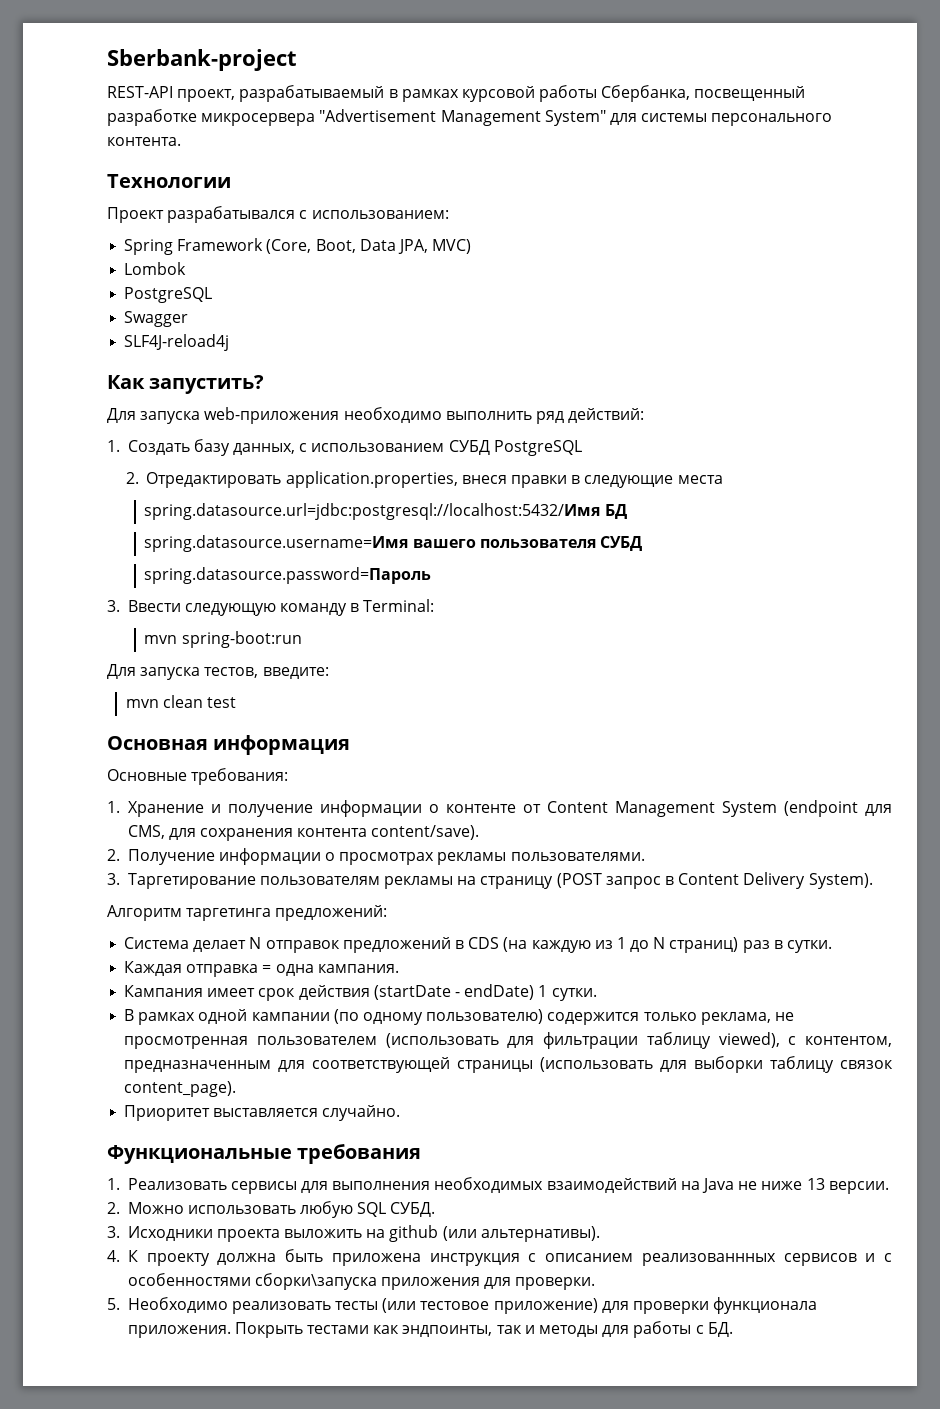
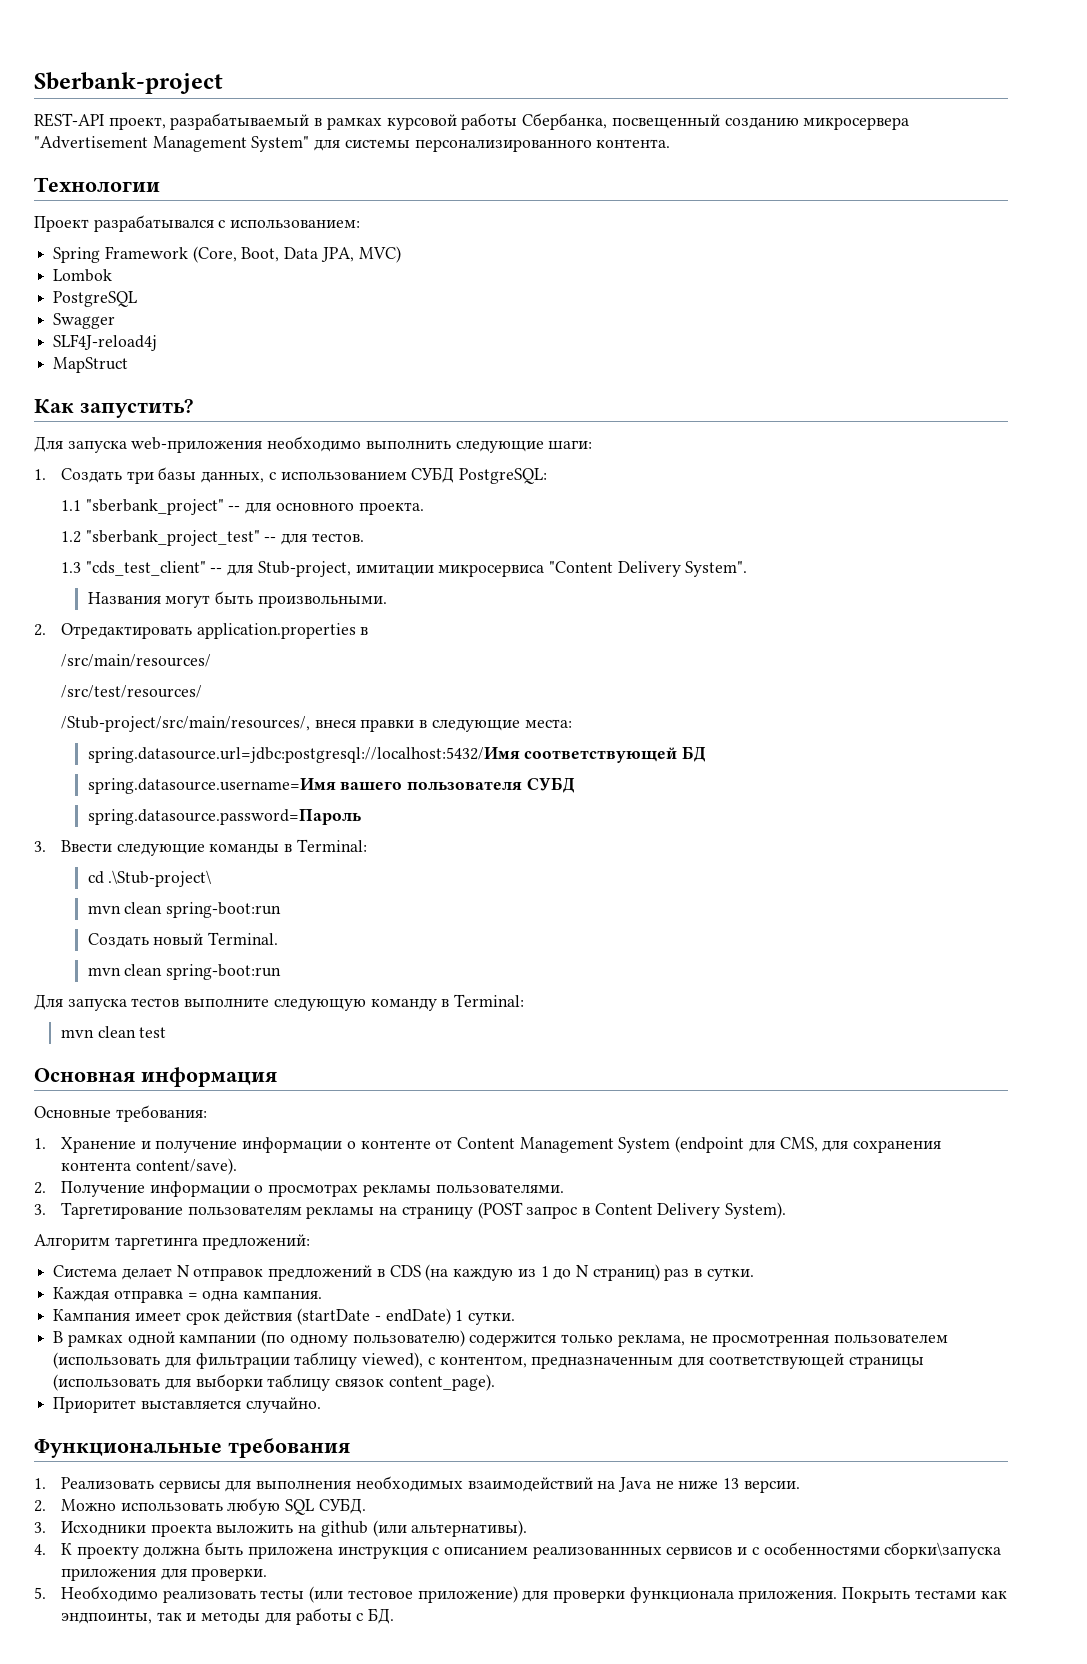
[107,109,197,126] разработке -> [724,117,799,129] созданию
[711,113,833,126] персонального -> [414,139,592,152] персонализированного
(230, 342) none -> [53,357,129,373] // MapStruct
[535,408,645,424] ряд действий: -> [455,440,593,453] следующие шаги:
[193,439,230,456] базу -> [126,467,197,484] три базы
[493,440,582,456] [125,471,458,488] PostgreSQL // 2. Отредактировать application.properties, -> [458,468,547,484] [60,499,424,515] [60,530,364,546] [60,561,748,577] [87,591,387,608] [34,623,369,639] [60,654,211,667] [60,685,202,698] [60,716,310,732] PostgreSQL: // 1.1 "sberbank_project" -- для основного проекта. // 1.2 "sberbank_project_test" -- для тестов. // 1.3 "cds_test_client" -- для Stub-project, имитации микросервиса "Content Delivery System". // Названия могут быть произвольными. // 2. Отредактировать application.properties в // /src/main/resources/ // /src/test/resources/ // /Stub-project/src/main/resources/,
[677,475,723,484] места -> [524,719,572,728] места:
(601, 511) none -> [524,747,678,763] соответствующей
[184,599,435,616] [144,631,302,648] [107,664,329,680] следующую команду в Terminal: // mvn spring-boot:run // Для запуска тестов, введите: -> [116,839,367,856] [87,870,212,887] [87,902,282,918] [87,932,279,948] [87,964,282,980] [34,994,525,1011] следующие команды в Terminal: // cd .\Stub-project\ // mvn clean spring-boot:run // Создать новый Terminal. // mvn clean spring-boot:run // Для запуска тестов выполните следующую команду в Terminal:

